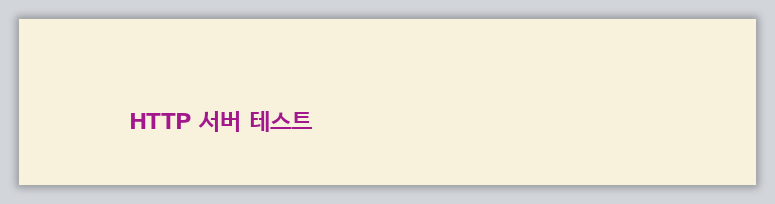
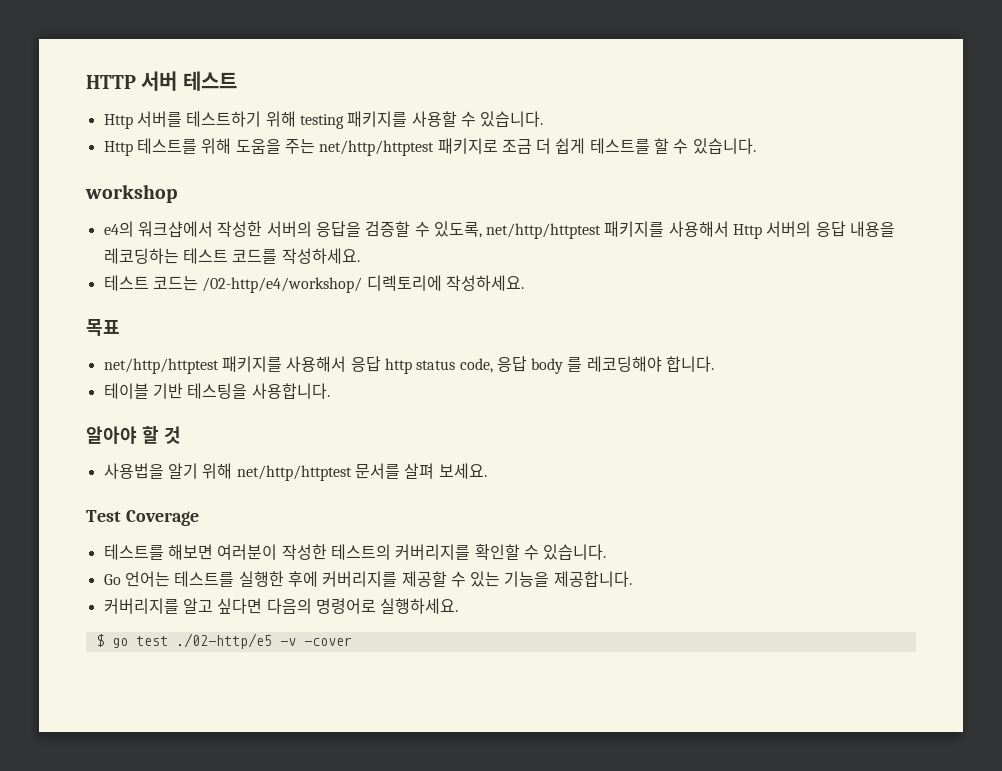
(312, 121) none -> [103,111,544,129] [103,138,756,156] [85,184,177,203] [103,221,896,239] [103,248,360,264] [103,275,524,293] [86,319,120,336] [103,356,715,374] [103,383,330,399] [86,426,181,444] [103,463,487,481] [86,510,199,526] [103,544,607,560] [103,571,632,587] [103,598,459,614] [95,633,352,649] // Http 서버를 테스트하기 위해 testing 패키지를 사용할 수 있습니다. // Http 테스트를 위해 도움을 주는 net/http/httptest 패키지로 조금 더 쉽게 테스트를 할 수 있습니다. // workshop // e4의 워크샵에서 작성한 서버의 응답을 검증할 수 있도록, net/http/httptest 패키지를 사용해서 Http 서버의 응답 내용을 레코딩하는 테스트 코드를 작성하세요. // 테스트 코드는 /02-http/e4/workshop/ 디렉토리에 작성하세요. // 목표 // net/http/httptest 패키지를 사용해서 응답 http status code, 응답 body 를 레코딩해야 합니다. // 테이블 기반 테스팅을 사용합니다. // 알아야 할 것 // 사용법을 알기 위해 net/http/httptest 문서를 살펴 보세요. // Test Coverage // 테스트를 해보면 여러분이 작성한 테스트의 커버리지를 확인할 수 있습니다. // Go 언어는 테스트를 실행한 후에 커버리지를 제공할 수 있는 기능을 제공합니다. // 커버리지를 알고 싶다면 다음의 명령어로 실행하세요. // $ go test ./02-http/e5 -v -cover

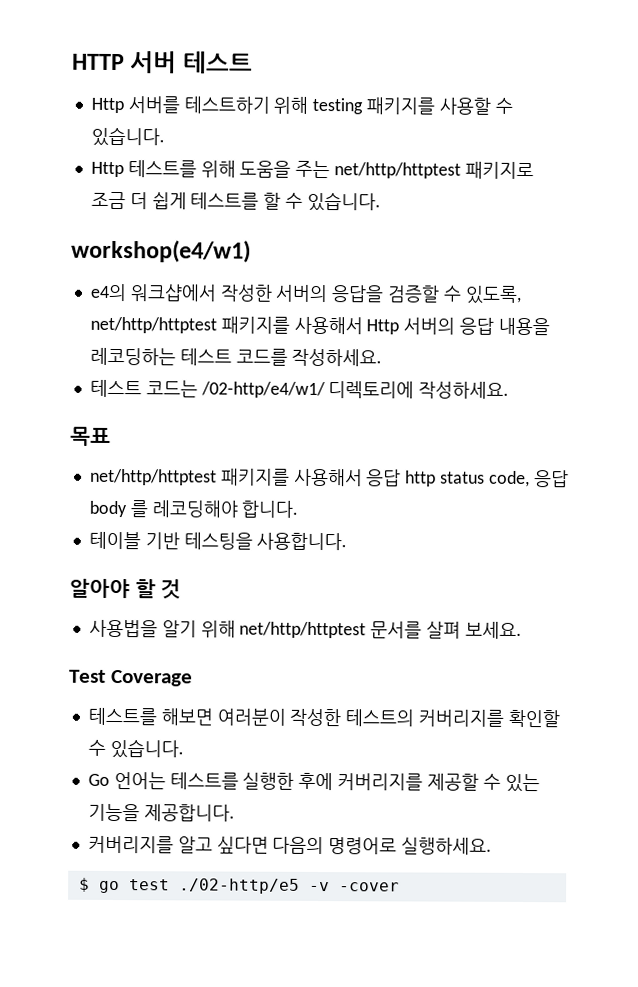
[85,184,177,203] workshop -> [71,239,251,263] workshop(e4/w1)
[202,277,363,293] /02-http/e4/workshop/ -> [200,381,326,399] /02-http/e4/w1/

